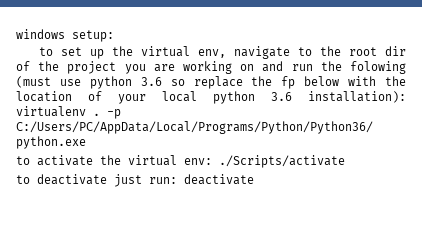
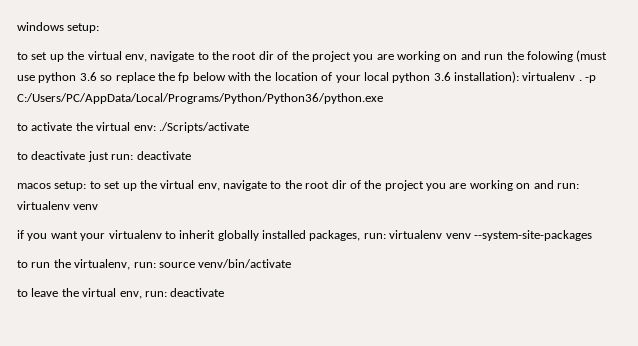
(254, 179) none -> [17,180,579,191] [17,201,99,210] [17,230,592,241] [17,259,292,270] [17,288,225,299] // macos setup: to set up the virtual env, navigate to the root dir of the project you are working on and run: virtualenv venv // if you want your virtualenv to inherit globally installed packages, run: virtualenv venv --system-site-packages // to run the virtualenv, run: source venv/bin/activate // to leave the virtual env, run: deactivate

